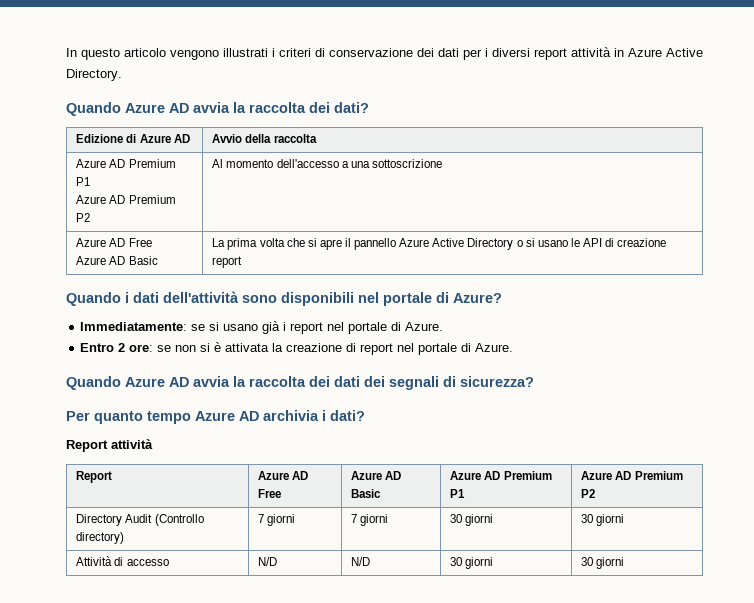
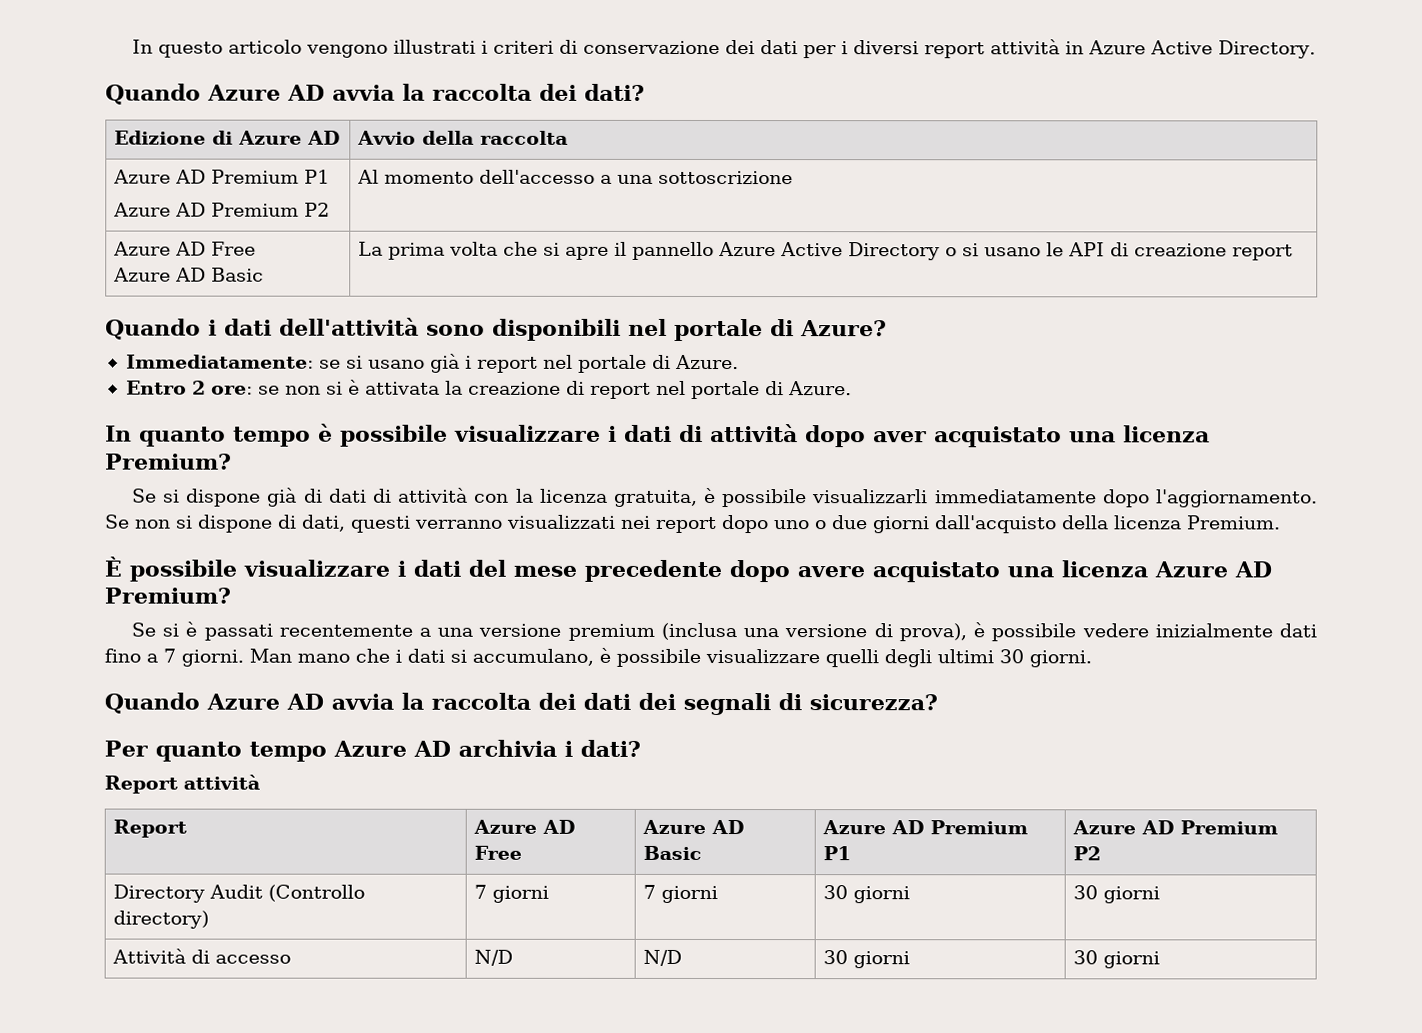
(514, 347) none -> [105,423,1210,448] [105,453,232,470] [131,487,1318,508] [104,514,1281,534] [104,556,1272,583] [104,587,231,604] [130,621,1317,642] [104,647,1092,668] // In quanto tempo è possibile visualizzare i dati di attività dopo aver acquistato una licenza Premium? // Se si dispone già di dati di attività con la licenza gratuita, è possibile visualizzarli immediatamente dopo l'aggiornamento. Se non si dispone di dati, questi verranno visualizzati nei report dopo uno o due giorni dall'acquisto della licenza Premium. // È possibile visualizzare i dati del mese precedente dopo avere acquistato una licenza Azure AD Premium? // Se si è passati recentemente a una versione premium (inclusa una versione di prova), è possibile vedere inizialmente dati fino a 7 giorni. Man mano che i dati si accumulano, è possibile visualizzare quelli degli ultimi 30 giorni.

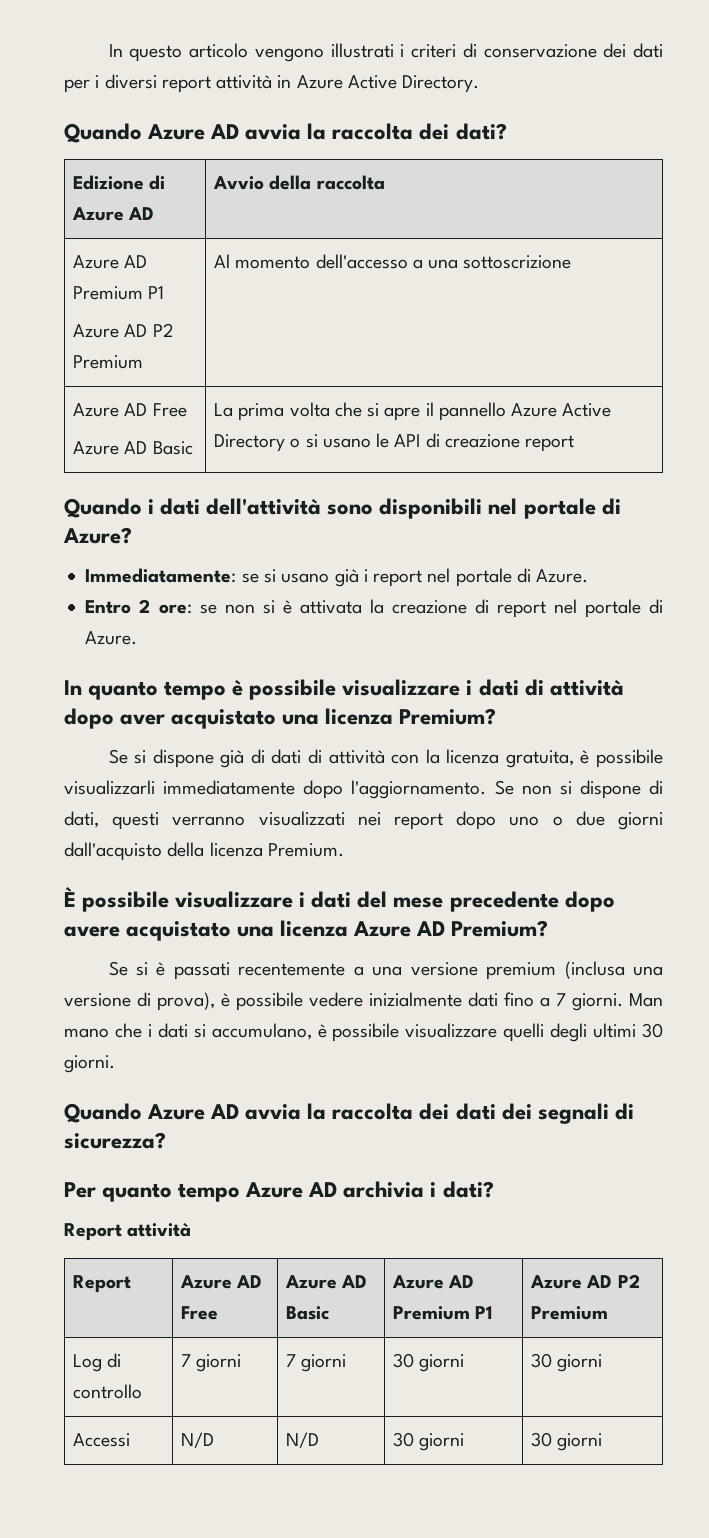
[211,202,331,217] Premium P2 -> [152,323,174,337] [73,355,144,369] P2 Premium
[1180,820,1279,835] [1073,846,1102,861] [113,884,366,903] [113,910,210,929] Premium P2 // Directory Audit (Controllo directory) -> [617,1274,640,1288] [531,1306,609,1320] [73,1353,122,1372] [73,1384,143,1399] P2 Premium // Log di controllo
[112,948,292,964] Attività di accesso -> [73,1433,131,1447] Accessi

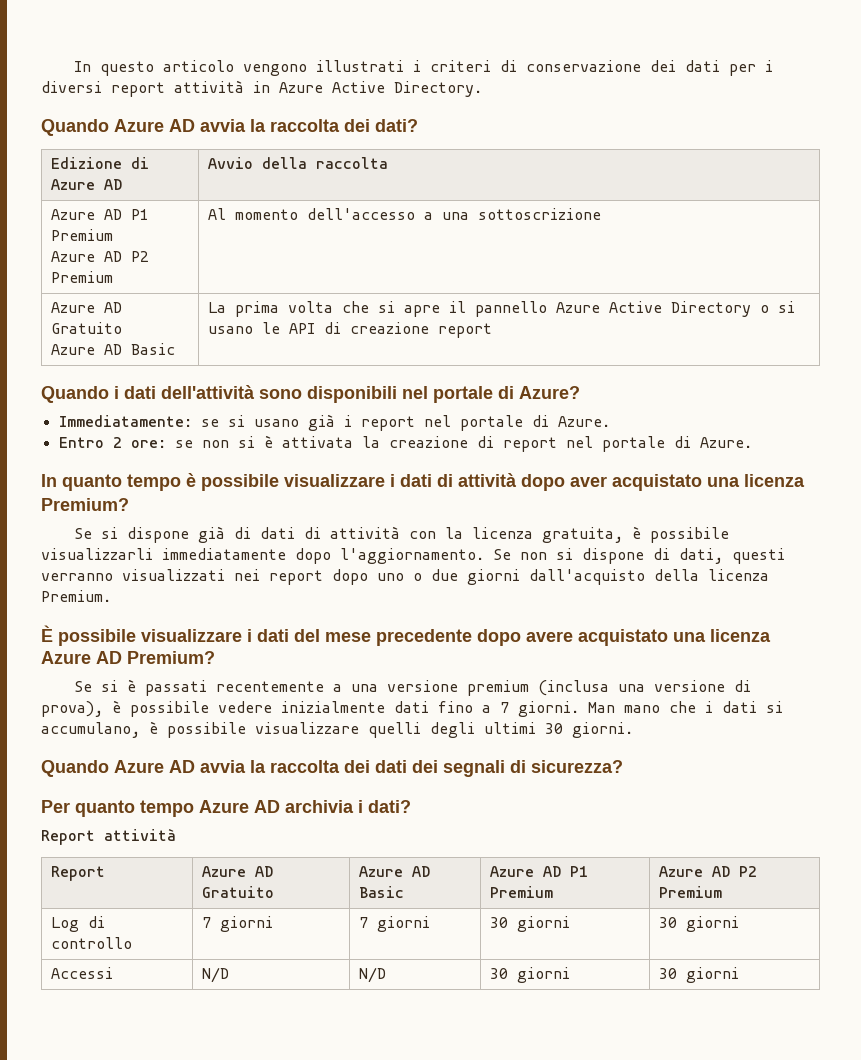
[73,286,165,300] Premium P1 -> [130,209,149,220] [50,229,113,241] P1 Premium
[152,403,187,417] Free -> [50,322,122,334] Gratuito
[181,1306,219,1320] Free -> [201,886,274,898] Gratuito
[393,1306,493,1320] Premium P1 -> [569,866,588,877] [489,886,553,898] P1 Premium

